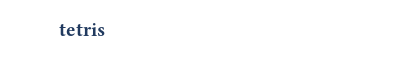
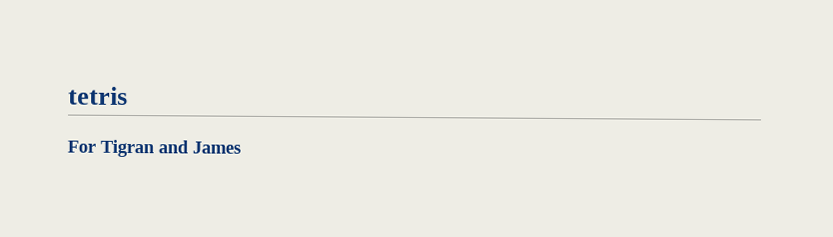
(105, 29) none -> [67,139,241,158] // For Tigran and James

